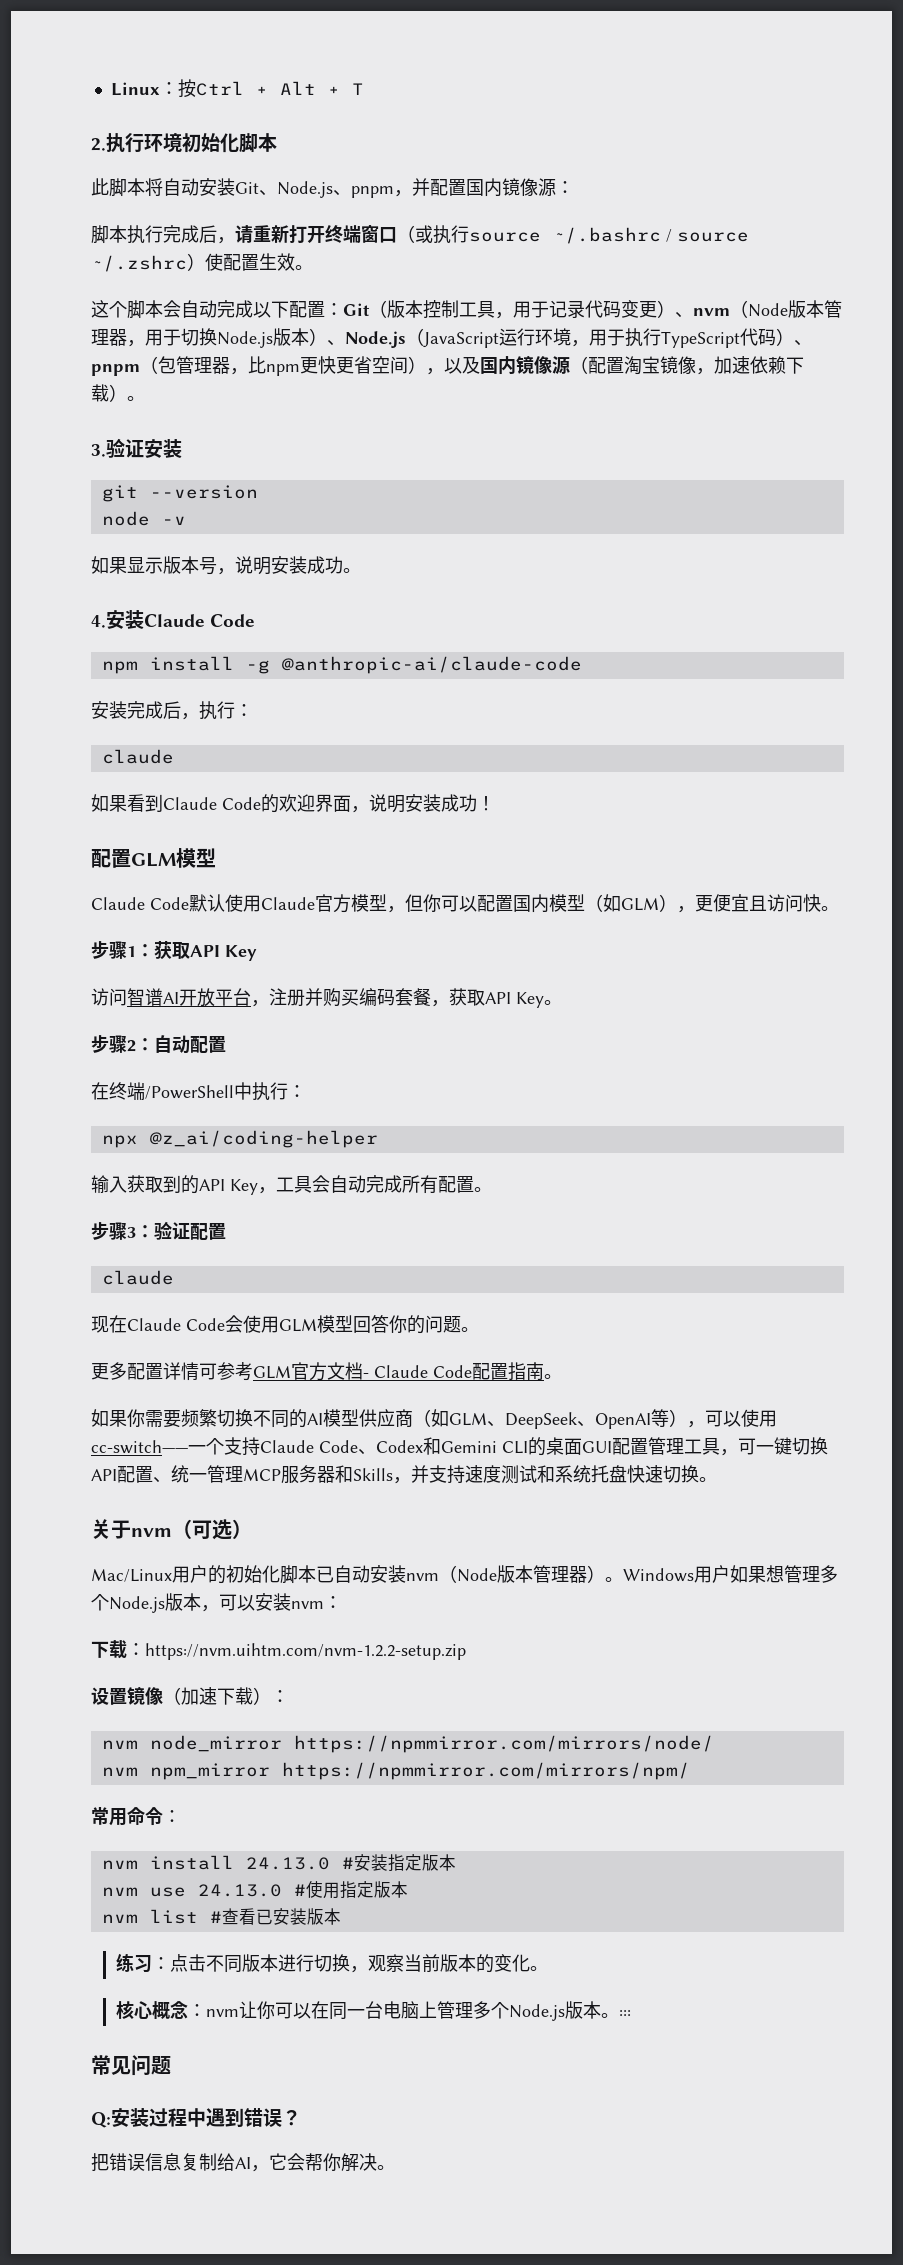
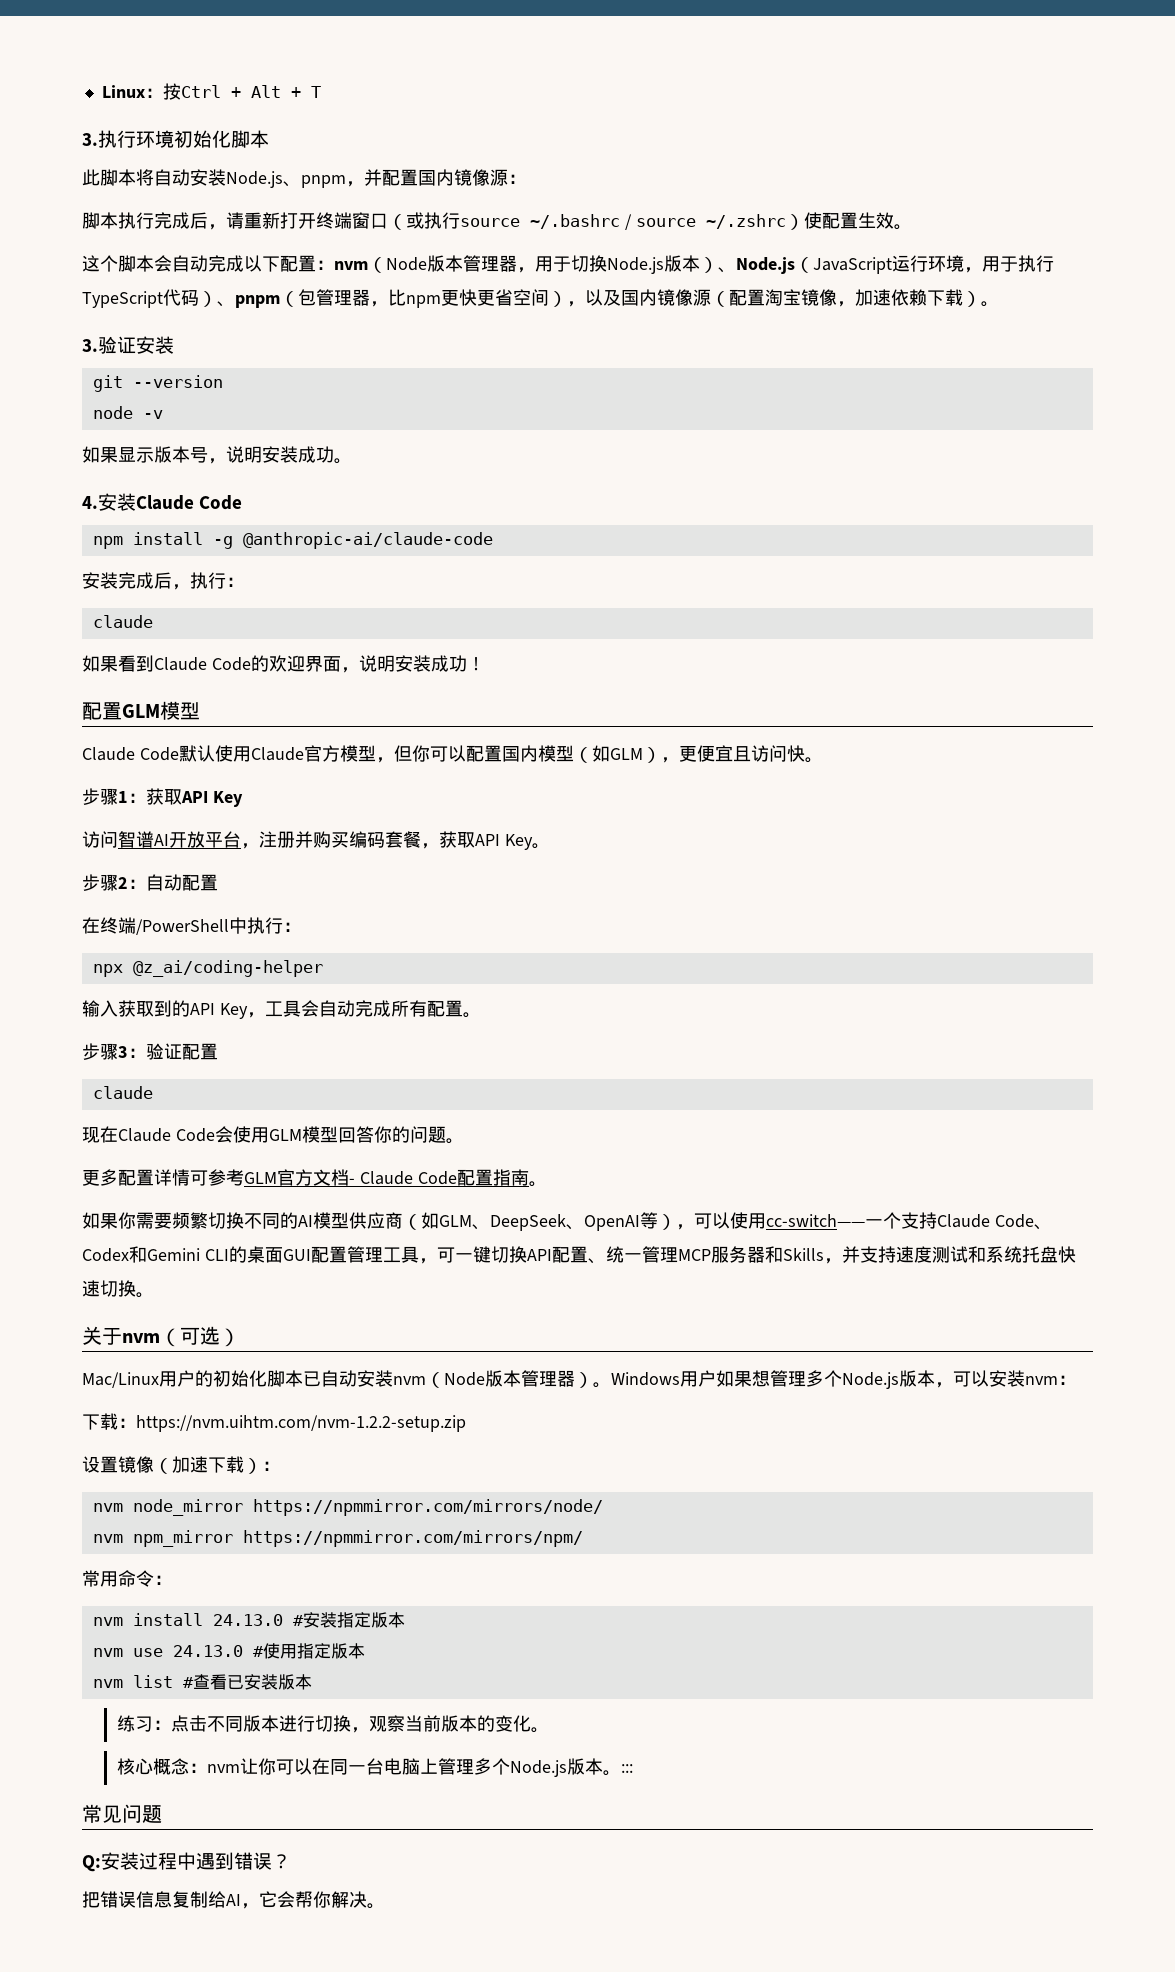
[91,138,106,151] 2. -> [82,133,98,146] 3.
[235,182,277,196] Git、 -> (226, 177) none
[343,300,693,319] Git（版本控制工具，用于记录代码变更）、 -> (334, 265) none

